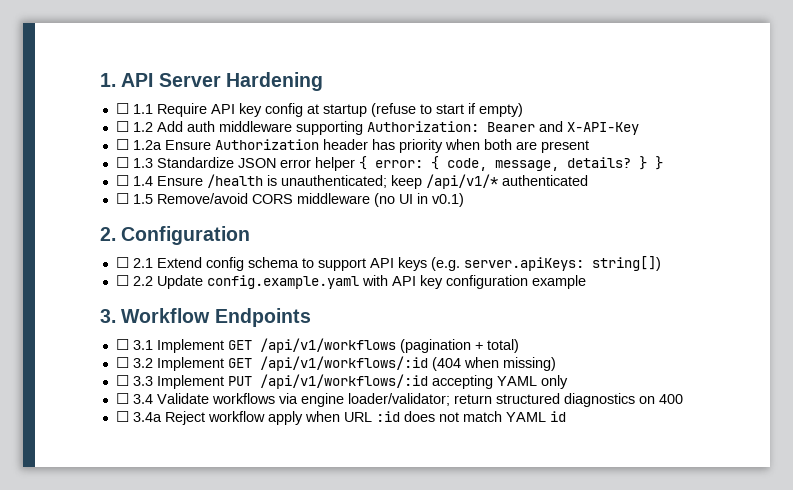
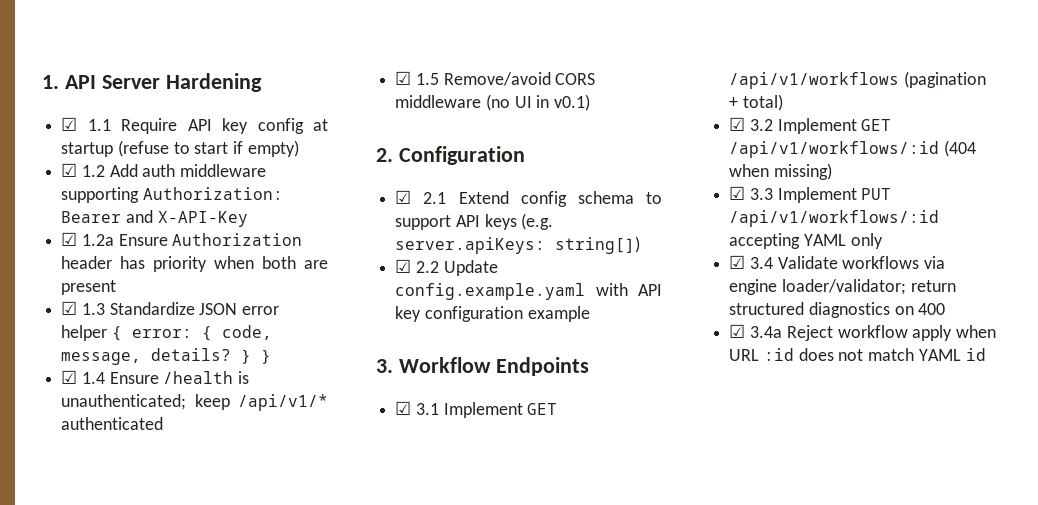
[115,103,129,114] ☐ -> [61,117,78,131] ☑
[115,121,129,132] ☐ -> [61,163,78,177] ☑
[115,139,129,150] ☐ -> [61,232,78,246] ☑
[115,157,129,168] ☐ -> [61,301,78,315] ☑
[115,175,129,186] ☐ -> [61,370,78,384] ☑
[115,193,129,204] ☐ -> [395,71,412,85] ☑
[115,257,129,268] ☐ -> [395,190,412,204] ☑
[115,275,129,286] ☐ -> [395,259,412,273] ☑
[115,339,129,350] ☐ -> [395,401,412,415] ☑
[115,357,129,368] ☐ -> [729,117,746,131] ☑
[115,375,129,386] ☐ -> [729,186,746,200] ☑
[115,393,129,404] ☐ -> [729,255,746,269] ☑
[115,411,129,422] ☐ -> [729,324,746,338] ☑

